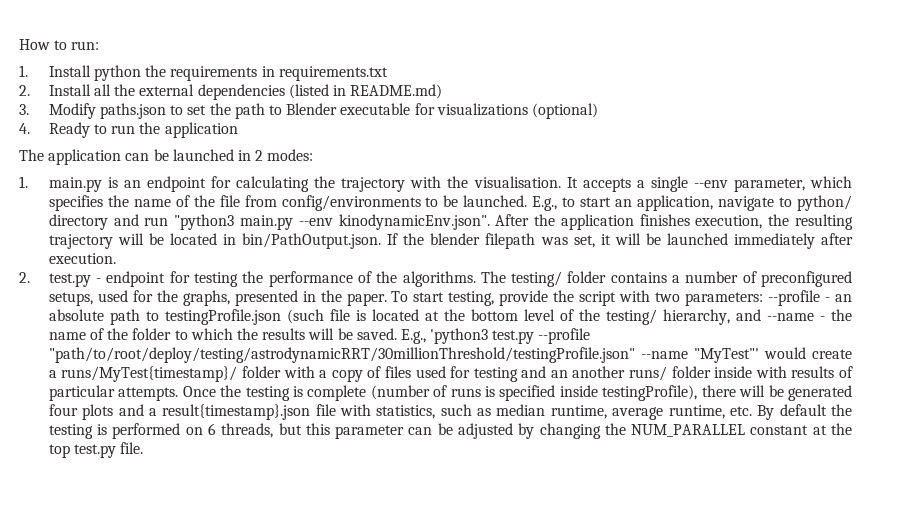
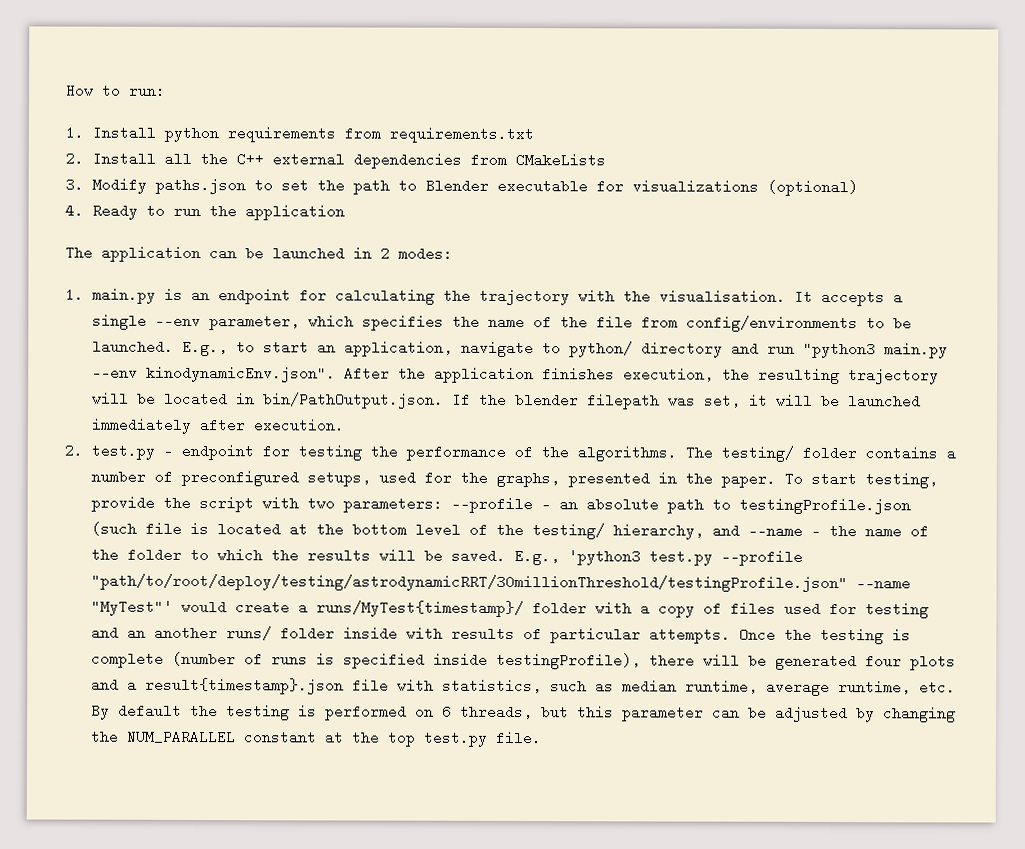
[145,65,275,81] the requirements in -> [226,126,381,143] requirements from
(136, 90) none -> [235,152,264,167] C++
[288,84,443,99] (listed in README.md) -> [469,152,606,168] from CMakeLists

